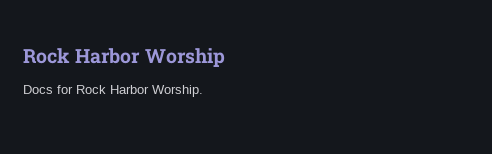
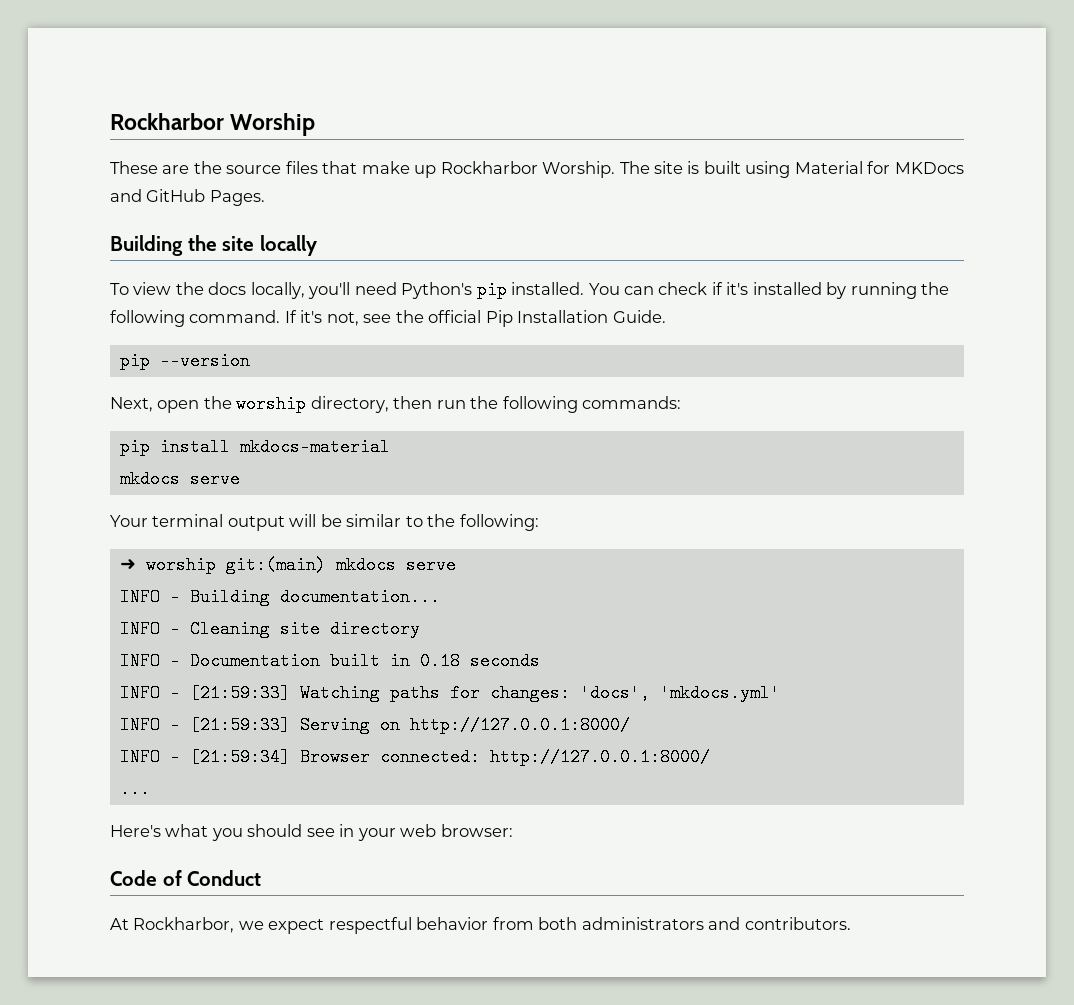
[23,48,141,64] Rock Harbor -> [110,113,224,130] Rockharbor
[23,85,203,97] Docs for Rock Harbor Worship. -> [110,161,964,178] [110,189,265,206] [110,235,317,256] [110,281,950,299] [110,310,666,327] [119,352,250,370] [110,395,682,413] [119,438,390,456] [119,470,240,488] [110,514,539,531] [119,556,456,574] [119,588,440,606] [119,620,420,638] [119,652,540,670] [119,684,780,702] [119,716,630,734] [119,748,710,766] [119,780,150,798] [110,824,513,841] [110,870,262,886] [110,917,851,934] These are the source files that make up Rockharbor Worship. The site is built using Material for MKDocs and GitHub Pages. // Building the site locally // To view the docs locally, you'll need Python's pip installed. You can check if it's installed by running the following command. If it's not, see the official Pip Installation Guide. // pip --version // Next, open the worship directory, then run the following commands: // pip install mkdocs-material // mkdocs serve // Your terminal output will be similar to the following: // ➜ worship git:(main) mkdocs serve // INFO - Building documentation... // INFO - Cleaning site directory // INFO - Documentation built in 0.18 seconds // INFO - [21:59:33] Watching paths for changes: 'docs', 'mkdocs.yml' // INFO - [21:59:33] Serving on http://127.0.0.1:8000/ // INFO - [21:59:34] Browser connected: http://127.0.0.1:8000/ // ... // Here's what you should see in your web browser: // Code of Conduct // At Rockharbor, we expect respectful behavior from both administrators and contributors.

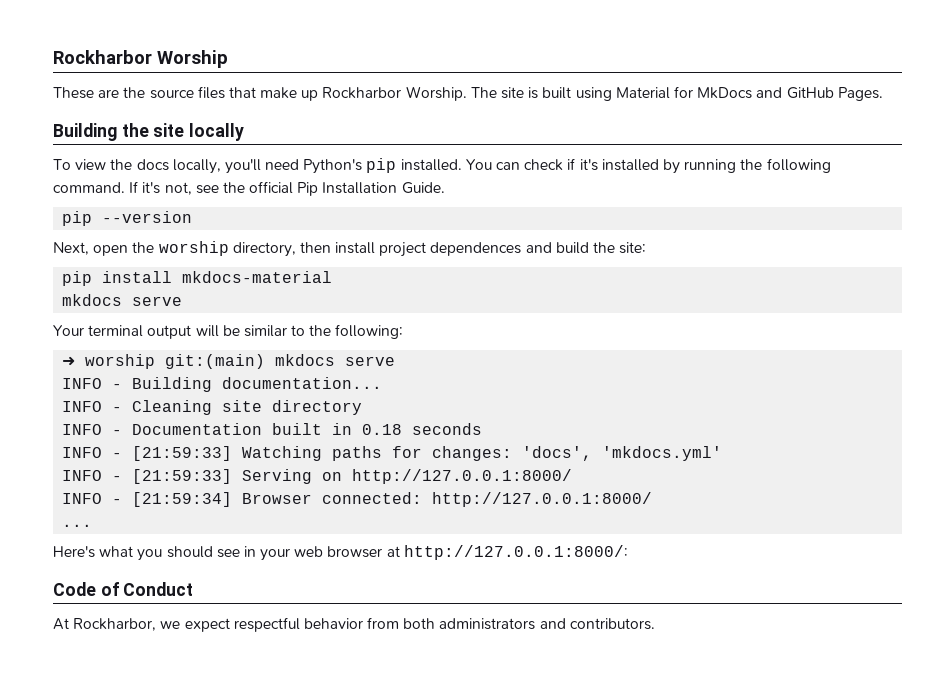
[894,162,964,174] MKDocs -> [697,87,753,99] MkDocs
[436,396,682,413] run the following commands: -> [335,242,647,257] install project dependences and build the site:
[440,824,513,837] browser: -> [327,545,628,560] browser at http://127.0.0.1:8000/:

